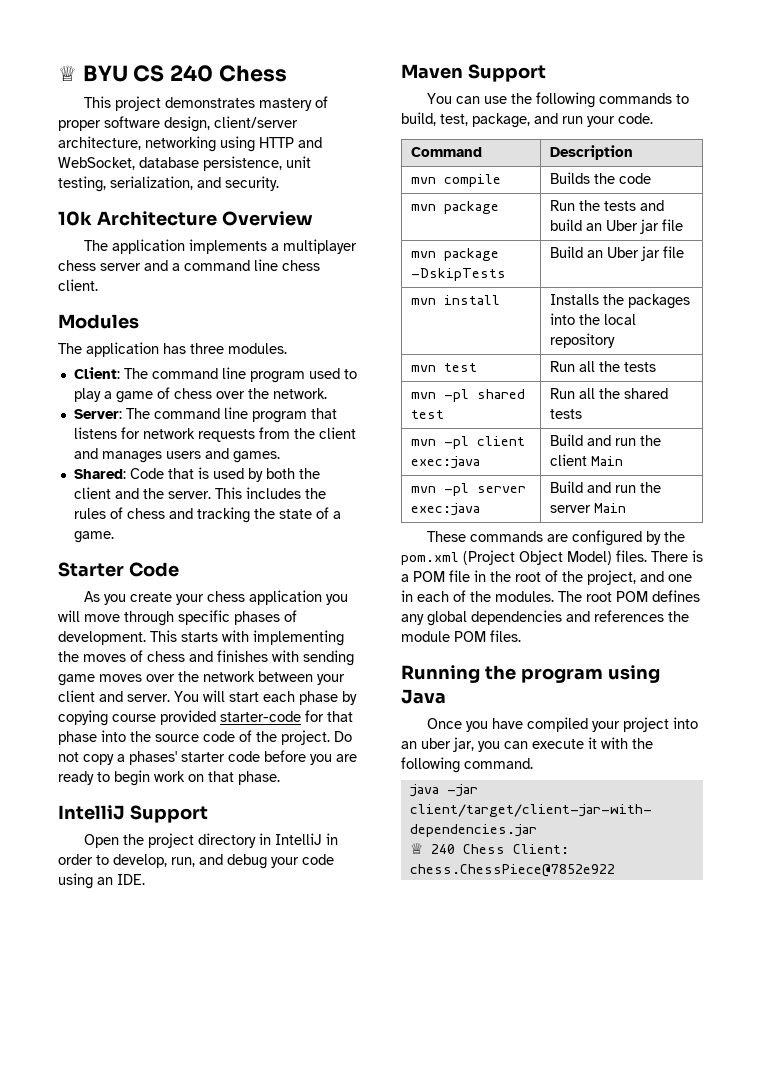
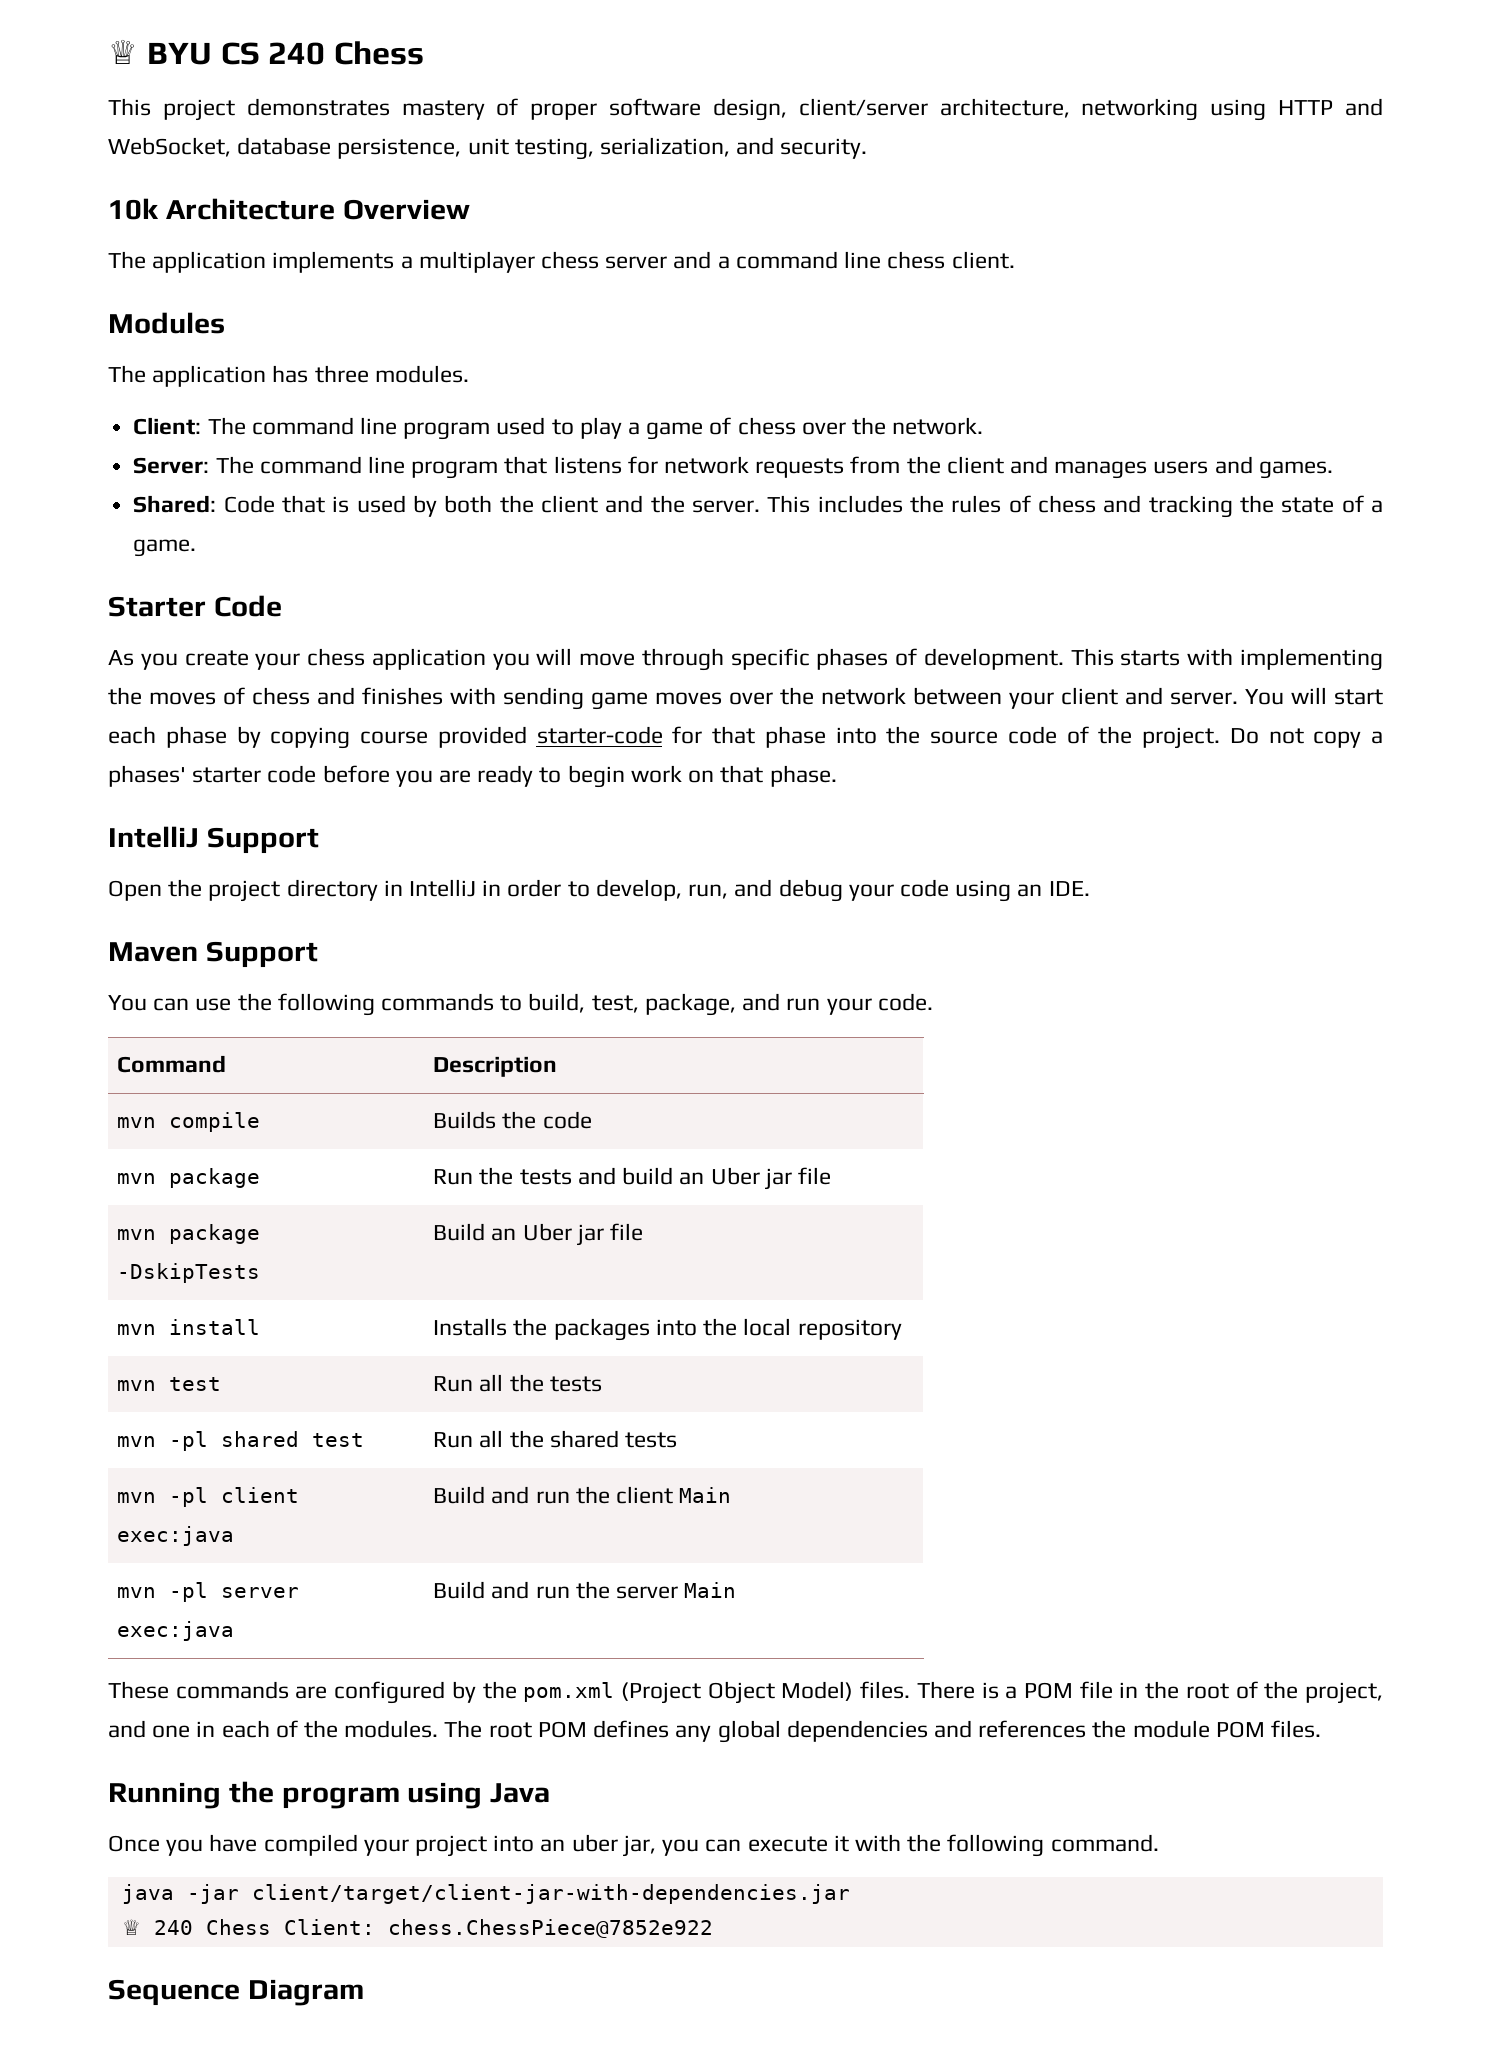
(615, 870) none -> [108,1979,364,2006] // Sequence Diagram

